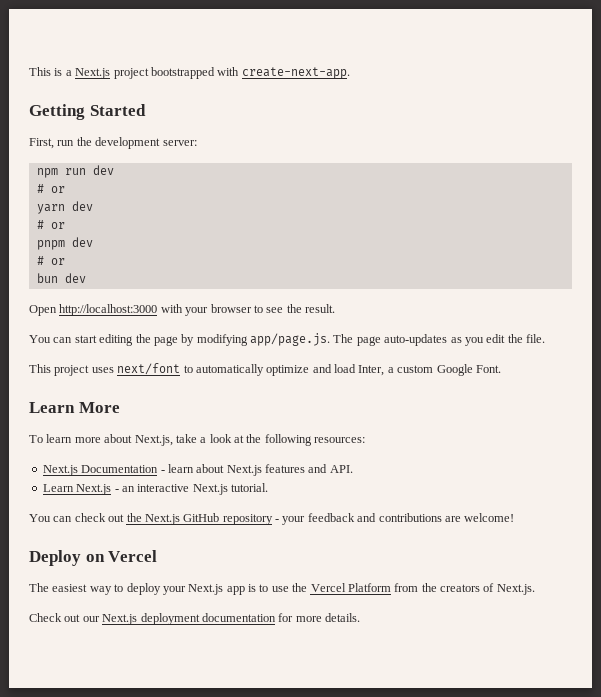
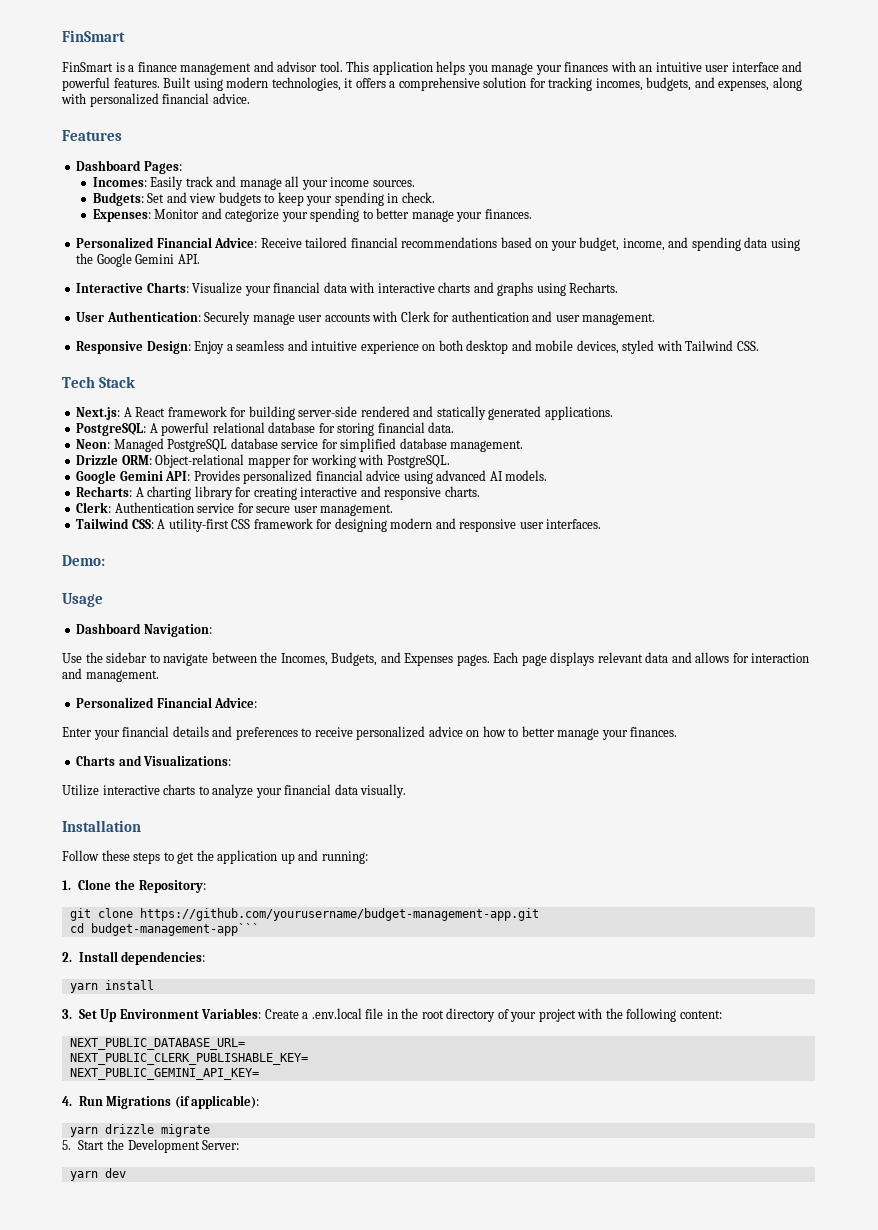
[29,67,350,79] [29,104,146,120] [29,137,197,149] [36,165,114,178] [36,184,65,193] [36,201,93,214] [36,220,65,229] [36,237,93,250] [36,256,65,265] [36,273,86,283] [29,304,335,316] [29,333,545,346] [29,363,501,376] [29,402,120,413] [29,434,366,446] [42,464,353,476] [42,483,268,495] [29,513,515,525] [29,550,158,566] [29,583,535,595] [29,613,360,625] This is a Next.js project bootstrapped with create-next-app. // Getting Started // First, run the development server: // npm run dev // # or // yarn dev // # or // pnpm dev // # or // bun dev // Open http://localhost:3000 with your browser to see the result. // You can start editing the page by modifying app/page.js. The page auto-updates as you edit the file. // This project uses next/font to automatically optimize and load Inter, a custom Google Font. // Learn More // To learn more about Next.js, take a look at the following resources: // Next.js Documentation - learn about Next.js features and API. // Learn Next.js - an interactive Next.js tutorial. // You can check out the Next.js GitHub repository - your feedback and contributions are welcome! // Deploy on Vercel // The easiest way to deploy your Next.js app is to use the Vercel Platform from the creators of Next.js. // Check out our Next.js deployment documentation for more details. -> [62,30,125,42] [62,61,803,75] [62,77,802,91] [61,93,250,107] [62,130,122,141] [76,160,182,174] [92,176,415,190] [92,192,435,206] [92,208,532,222] [76,237,800,251] [76,253,200,267] [76,282,619,296] [76,311,656,325] [76,340,759,354] [62,376,135,388] [76,406,613,420] [76,422,455,436] [76,438,524,452] [76,454,450,468] [76,470,548,484] [76,486,480,500] [76,502,394,516] [76,518,602,532] [62,555,105,566] [62,593,103,607] [76,623,212,637] [62,652,810,666] [62,668,159,682] [76,697,258,708] [62,726,678,740] [76,755,232,766] [62,784,407,798] [62,820,141,832] [62,850,368,864] [62,879,206,893] [69,908,539,921] [69,923,259,936] [62,951,206,965] [69,980,154,993] [62,1008,722,1022] [69,1038,245,1050] [69,1053,308,1065] [69,1068,259,1080] [62,1095,260,1109] [69,1124,210,1137] [62,1139,240,1153] [69,1168,126,1181] FinSmart // FinSmart is a finance management and advisor tool. This application helps you manage your finances with an intuitive user interface and powerful features. Built using modern technologies, it offers a comprehensive solution for tracking incomes, budgets, and expenses, along with personalized financial advice. // Features // Dashboard Pages: // Incomes: Easily track and manage all your income sources. // Budgets: Set and view budgets to keep your spending in check. // Expenses: Monitor and categorize your spending to better manage your finances. // Personalized Financial Advice: Receive tailored financial recommendations based on your budget, income, and spending data using the Google Gemini API. // Interactive Charts: Visualize your financial data with interactive charts and graphs using Recharts. // User Authentication: Securely manage user accounts with Clerk for authentication and user management. // Responsive Design: Enjoy a seamless and intuitive experience on both desktop and mobile devices, styled with Tailwind CSS. // Tech Stack // Next.js: A React framework for building server-side rendered and statically generated applications. // PostgreSQL: A powerful relational database for storing financial data. // Neon: Managed PostgreSQL database service for simplified database management. // Drizzle ORM: Object-relational mapper for working with PostgreSQL. // Google Gemini API: Provides personalized financial advice using advanced AI models. // Recharts: A charting library for creating interactive and responsive charts. // Clerk: Authentication service for secure user management. // Tailwind CSS: A utility-first CSS framework for designing modern and responsive user interfaces. // Demo: // Usage // Dashboard Navigation: // Use the sidebar to navigate between the Incomes, Budgets, and Expenses pages. Each page displays relevant data and allows for interaction and management. // Personalized Financial Advice: // Enter your financial details and preferences to receive personalized advice on how to better manage your finances. // Charts and Visualizations: // Utilize interactive charts to analyze your financial data visually. // Installation // Follow these steps to get the application up and running: // 1. Clone the Repository: // git clone https://github.com/yourusername/budget-management-app.git // cd budget-management-app``` // 2. Install dependencies: // yarn install // 3. Set Up Environment Variables: Create a .env.local file in the root directory of your project with the following content: // NEXT_PUBLIC_DATABASE_URL= // NEXT_PUBLIC_CLERK_PUBLISHABLE_KEY= // NEXT_PUBLIC_GEMINI_API_KEY= // 4. Run Migrations (if applicable): // yarn drizzle migrate // 5. Start the Development Server: // yarn dev

